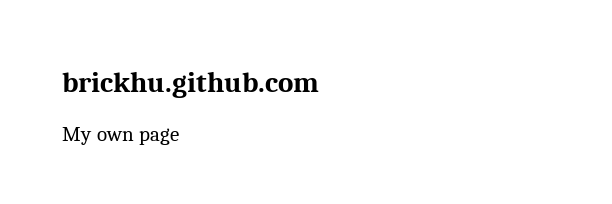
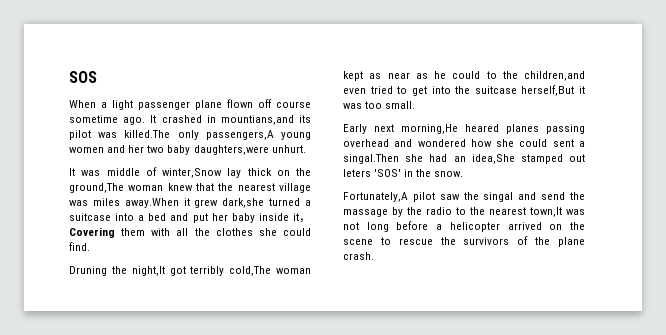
[62,71,319,98] [62,127,180,145] brickhu.github.com // My own page -> [69,71,97,83] [69,99,311,110] [69,115,311,125] [69,130,311,140] [69,145,306,155] [69,167,311,178] [69,183,311,193] [69,198,311,208] [69,213,311,223] [69,227,311,238] [69,242,90,251] [69,266,311,276] [343,71,585,81] [343,85,585,96] [343,101,416,109] [343,124,585,134] [343,139,585,147] [343,154,585,164] [343,169,464,177] [343,192,585,202] [343,207,585,217] [343,221,585,232] [343,236,585,247] [343,252,374,260] SOS // When a light passenger plane flown off course sometime ago. It crashed in mountians,and its pilot was killed.The only passengers,A young women and her two baby daughters,were unhurt. // It was middle of winter,Snow lay thick on the ground,The woman knew that the nearest village was miles away.When it grew dark,she turned a suitcase into a bed and put her baby inside it，Covering them with all the clothes she could find. // Druning the night,It got terribly cold,The woman kept as near as he could to the children,and even tried to get into the suitcase herself,But it was too small. // Early next morning,He heared planes passing overhead and wondered how she could sent a singal.Then she had an idea,She stamped out leters 'SOS' in the snow. // Fortunately,A pilot saw the singal and send the massage by the radio to the nearest town,It was not long before a helicopter arrived on the scene to rescue the survivors of the plane crash.

